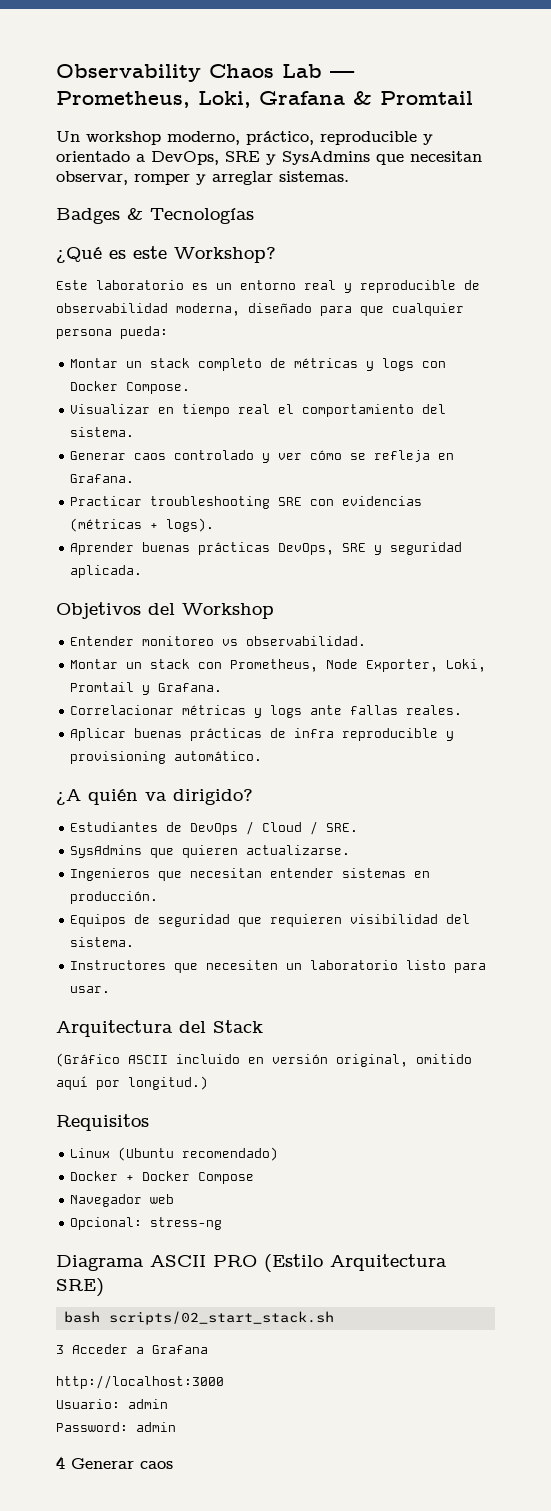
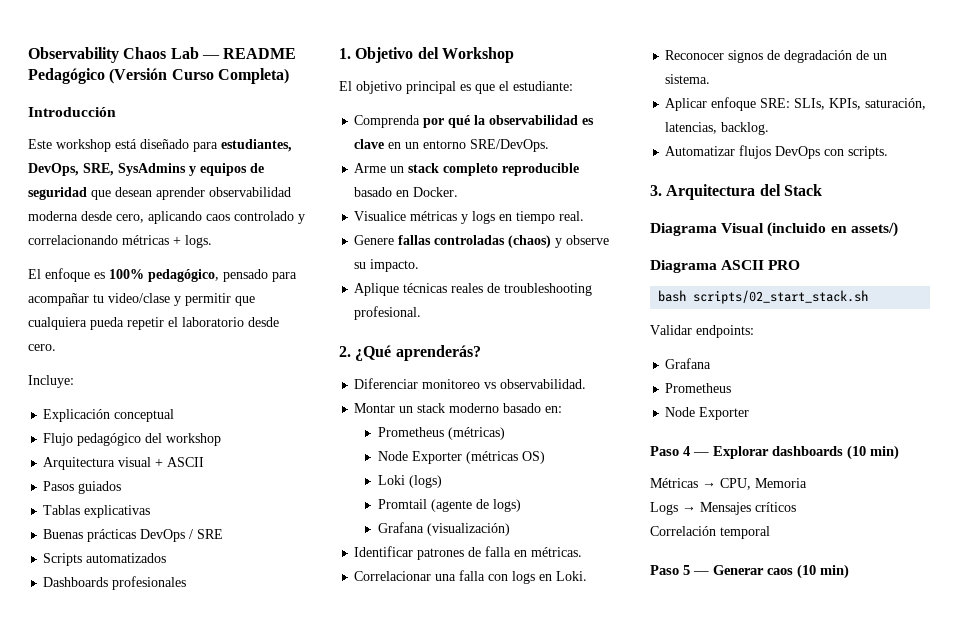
[56,91,473,108] [56,131,433,145] [56,151,482,165] [56,171,349,185] [56,208,254,224] [56,246,276,263] [56,280,480,293] [56,303,464,316] [56,326,168,339] [70,358,447,371] [70,381,191,394] [70,404,447,417] [70,427,135,437] [70,450,455,463] [70,474,135,483] [70,496,423,509] [70,518,215,532] [70,542,463,555] [70,565,143,578] [56,602,274,619] [70,636,135,646] Prometheus, Loki, Grafana & Promtail // Un workshop moderno, práctico, reproducible y orientado a DevOps, SRE y SysAdmins que necesitan observar, romper y arreglar sistemas. // Badges & Tecnologías // ¿Qué es este Workshop? // Este laboratorio es un entorno real y reproducible de observabilidad moderna, diseñado para que cualquier persona pueda: // Montar un stack completo de métricas y logs con Docker Compose. // Visualizar en tiempo real el comportamiento del sistema. // Generar caos controlado y ver cómo se refleja en Grafana. // Practicar troubleshooting SRE con evidencias (métricas + logs). // Aprender buenas prácticas DevOps, SRE y seguridad aplicada. // Objetivos del Workshop // Entender -> [223,48,297,59] [28,68,289,84] [28,107,116,117] [28,139,292,152] [28,163,264,176] [28,187,291,200] [28,211,305,224] [28,235,212,248] [28,268,297,282] [28,293,255,306] [28,317,279,330] [28,344,56,351] [28,375,74,388] [43,409,175,422] [43,433,222,446] [43,457,205,470] [43,481,122,494] [43,505,151,518] [43,529,224,542] [43,553,167,566] [43,576,187,590] [339,47,514,63] [339,81,573,94] [354,115,595,128] [354,139,550,152] [354,163,580,176] [354,187,459,197] [354,211,585,224] [354,235,610,248] [354,259,420,272] [354,283,593,296] [354,306,422,320] [339,345,481,361] [354,378,419,389] README Pedagógico (Versión Curso Completa) // Introducción // Este workshop está diseñado para estudiantes, DevOps, SRE, SysAdmins y equipos de seguridad que desean aprender observabilidad moderna desde cero, aplicando caos controlado y correlacionando métricas + logs. // El enfoque es 100% pedagógico, pensado para acompañar tu video/clase y permitir que cualquiera pueda repetir el laboratorio desde cero. // Incluye: // Explicación conceptual // Flujo pedagógico del workshop // Arquitectura visual + ASCII // Pasos guiados // Tablas explicativas // Buenas prácticas DevOps / SRE // Scripts automatizados // Dashboards profesionales // 1. Objetivo del Workshop // El objetivo principal es que el estudiante: // Comprenda por qué la observabilidad es clave en un entorno SRE/DevOps. // Arme un stack completo reproducible basado en Docker. // Visualice métricas y logs en tiempo real. // Genere fallas controladas (chaos) y observe su impacto. // Aplique técnicas reales de troubleshooting profesional. // 2. ¿Qué aprenderás? // Diferenciar
[198,659,487,672] [70,682,223,695] [70,705,463,718] [70,728,455,741] [70,751,263,764] [56,789,253,805] [70,821,359,835] [70,845,351,858] [70,868,431,881] [70,891,159,904] [70,914,471,927] [70,937,135,947] [70,960,487,973] [70,986,111,993] [56,1020,263,1037] [56,1053,472,1067] [56,1076,208,1090] [56,1114,149,1131] [70,1147,279,1161] [70,1171,255,1184] [70,1194,175,1207] [70,1217,223,1230] con Prometheus, Node Exporter, Loki, Promtail y Grafana. // Correlacionar métricas y logs ante fallas reales. // Aplicar buenas prácticas de infra reproducible y provisioning automático. // ¿A quién va dirigido? // Estudiantes de DevOps / Cloud / SRE. // SysAdmins que quieren actualizarse. // Ingenieros que necesitan entender sistemas en producción. // Equipos de seguridad que requieren visibilidad del sistema. // Instructores que necesiten un laboratorio listo para usar. // Arquitectura del Stack // (Gráfico ASCII incluido en versión original, omitido aquí por longitud.) // Requisitos // Linux (Ubuntu recomendado) // Docker + Docker Compose // Navegador web // Opcional: stress-ng -> [449,403,563,413] [377,427,505,440] [377,451,545,464] [377,475,442,488] [377,499,521,512] [377,522,510,536] [354,546,583,560] [354,570,588,584] [665,50,888,63] [665,74,711,84] [665,97,927,111] [665,122,770,135] [665,145,889,159] [650,184,822,200] [650,222,898,237] moderno basado en: // Prometheus (métricas) // Node Exporter (métricas OS) // Loki (logs) // Promtail (agente de logs) // Grafana (visualización) // Identificar patrones de falla en métricas. // Correlacionar una falla con logs en Loki. // Reconocer signos de degradación de un sistema. // Aplicar enfoque SRE: SLIs, KPIs, saturación, latencias, backlog. // Automatizar flujos DevOps con scripts. // 3. Arquitectura del Stack // Diagrama Visual (incluido en assets/)
[264,1254,447,1272] [56,1278,104,1297] (Estilo Arquitectura SRE) -> (801, 265) none
[56,1344,208,1354] [56,1375,224,1389] [56,1399,168,1409] [56,1422,176,1432] [56,1456,173,1469] 3 Acceder a Grafana // http://localhost:3000 // Usuario: admin // Password: admin // 4 Generar caos -> [650,325,754,338] [665,358,712,369] [665,383,732,393] [665,407,750,420] [650,445,899,460] [650,478,807,490] [650,502,796,515] [650,526,770,539] [650,564,849,579] Validar endpoints: // Grafana // Prometheus // Node Exporter // Paso 4 — Explorar dashboards (10 min) // Métricas → CPU, Memoria // Logs → Mensajes críticos // Correlación temporal // Paso 5 — Generar caos (10 min)

